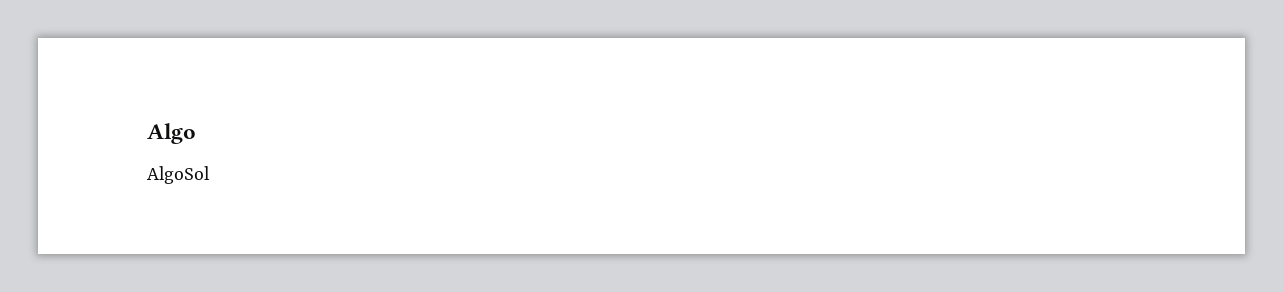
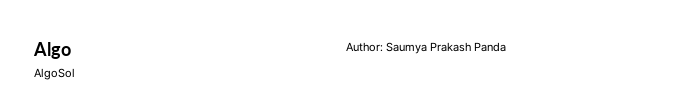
(210, 175) none -> [346,42,507,54] // Author: Saumya Prakash Panda

